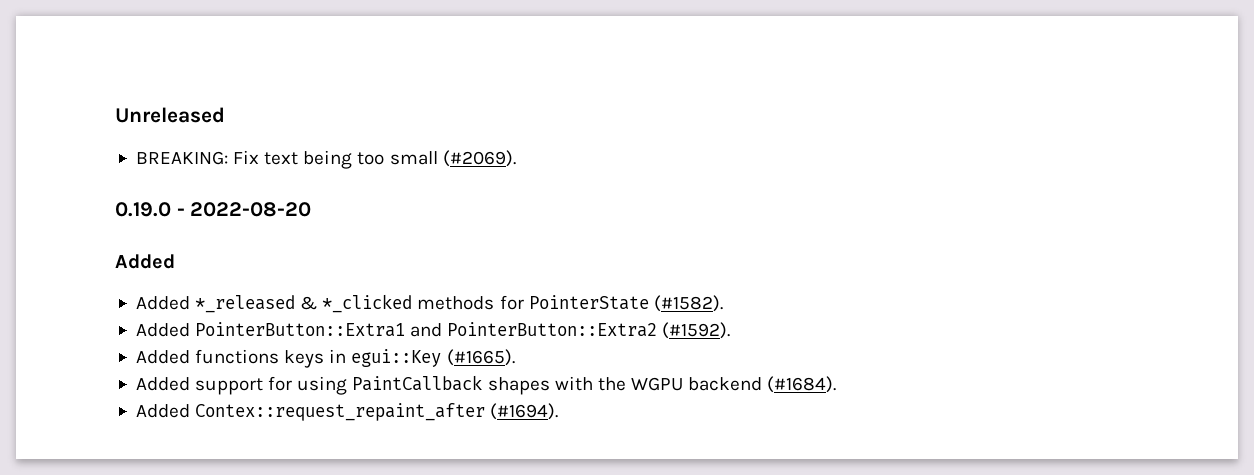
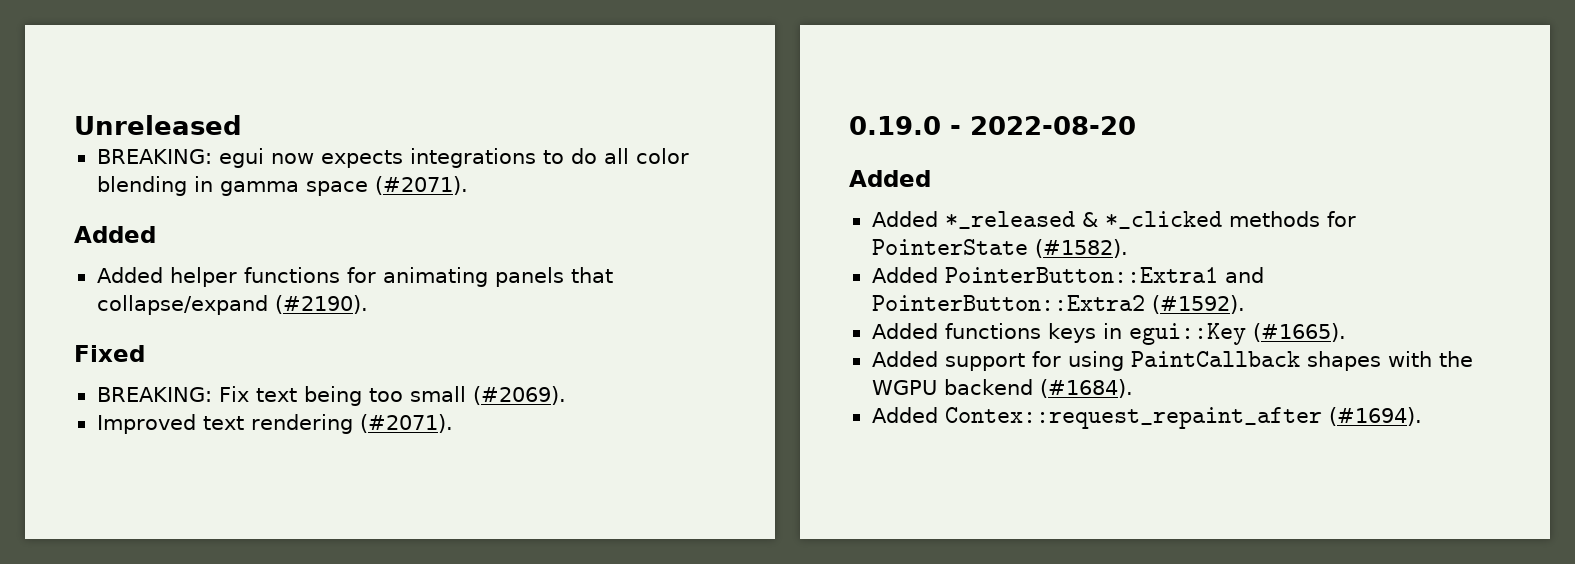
(225, 115) none -> [96,148,689,168] [96,176,468,196] [74,226,156,243] [96,267,613,287] [96,295,368,315] [74,345,145,362] // BREAKING: egui now expects integrations to do all color blending in gamma space (#2071). // Added // Added helper functions for animating panels that collapse/expand (#2190). // Fixed
(516, 158) none -> [96,414,453,434] // Improved text rendering (#2071).

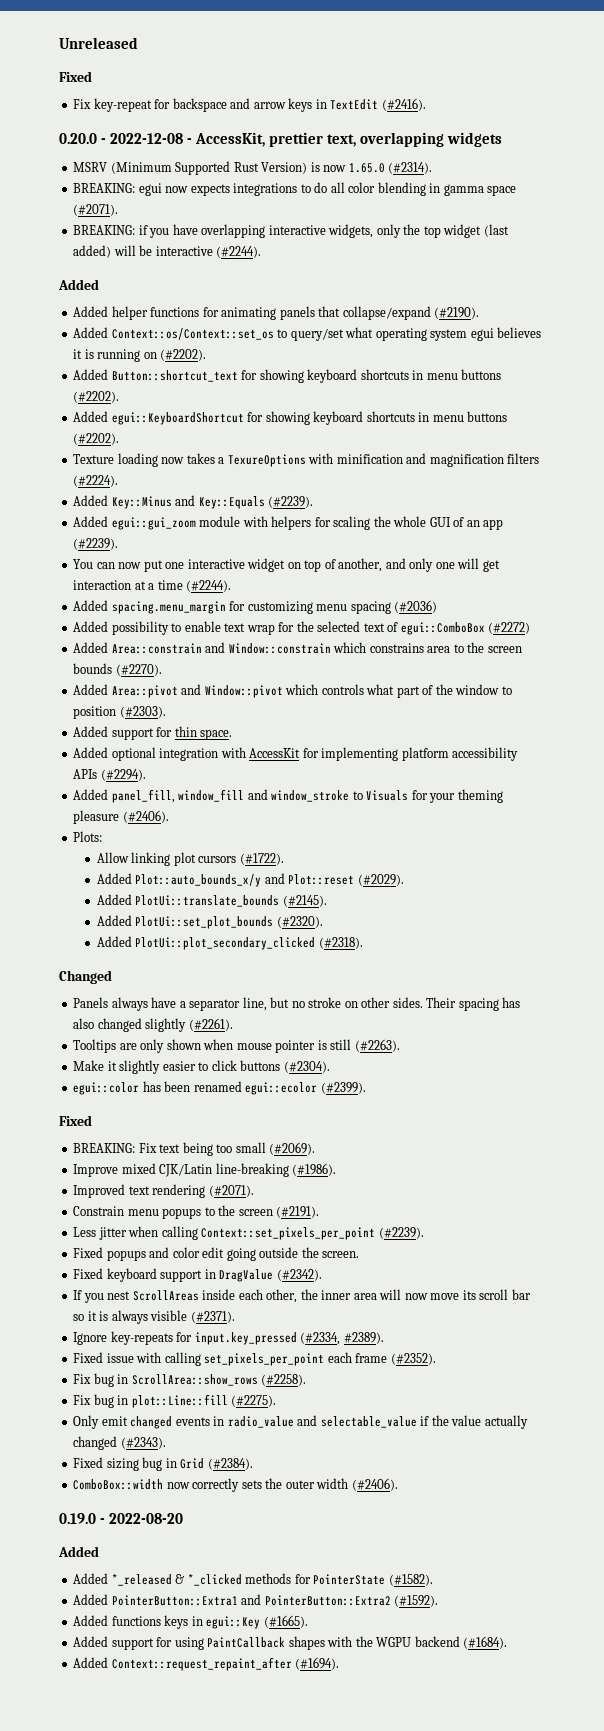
(242, 125) none -> [59,71,92,82] [73,98,426,112] [59,132,503,147] [73,161,433,175] // Fixed // Fix key-repeat for backspace and arrow keys in TextEdit (#2416). // 0.20.0 - 2022-12-08 - AccessKit, prettier text, overlapping widgets // MSRV (Minimum Supported Rust Version) is now 1.65.0 (#2314).
(468, 185) none -> [73,224,509,238] [73,245,262,258] // BREAKING: if you have overlapping interactive widgets, only the top widget (last added) will be interactive (#2244).
(368, 304) none -> [73,327,542,341] [73,349,207,362] [73,369,502,383] [73,391,120,403] [73,411,508,425] [73,433,120,445] [73,453,540,467] [73,475,119,487] [73,495,314,509] [73,516,504,530] [73,538,119,550] [73,558,500,572] [73,580,232,592] [73,600,438,614] [73,621,531,635] [73,642,522,654] [73,663,162,676] [73,684,512,698] [73,706,166,719] [73,726,233,740] [73,747,519,761] [73,769,146,781] [73,789,503,803] [73,810,169,824] [73,831,103,842] [96,852,284,866] [96,873,404,887] [96,894,327,907] [96,915,323,929] [96,936,363,950] [59,970,112,984] [73,997,521,1011] [73,1018,233,1032] [73,1039,400,1053] [73,1060,330,1074] [73,1081,366,1095] // Added Context::os/Context::set_os to query/set what operating system egui believes it is running on (#2202). // Added Button::shortcut_text for showing keyboard shortcuts in menu buttons (#2202). // Added egui::KeyboardShortcut for showing keyboard shortcuts in menu buttons (#2202). // Texture loading now takes a TexureOptions with minification and magnification filters (#2224). // Added Key::Minus and Key::Equals (#2239). // Added egui::gui_zoom module with helpers for scaling the whole GUI of an app (#2239). // You can now put one interactive widget on top of another, and only one will get interaction at a time (#2244). // Added spacing.menu_margin for customizing menu spacing (#2036) // Added possibility to enable text wrap for the selected text of egui::ComboBox (#2272) // Added Area::constrain and Window::constrain which constrains area to the screen bounds (#2270). // Added Area::pivot and Window::pivot which controls what part of the window to position (#2303). // Added support for thin space. // Added optional integration with AccessKit for implementing platform accessibility APIs (#2294). // Added panel_fill, window_fill and window_stroke to Visuals for your theming pleasure (#2406). // Plots: // Allow linking plot cursors (#1722). // Added Plot::auto_bounds_x/y and Plot::reset (#2029). // Added PlotUi::translate_bounds (#2145). // Added PlotUi::set_plot_bounds (#2320). // Added PlotUi::plot_secondary_clicked (#2318). // Changed // Panels always have a separator line, but no stroke on other sides. Their spacing has also changed slightly (#2261). // Tooltips are only shown when mouse pointer is still (#2263). // Make it slightly easier to click buttons (#2304). // egui::color has been renamed egui::ecolor (#2399).
(566, 395) none -> [73,1163,337,1177] // Improve mixed CJK/Latin line-breaking (#1986).
(453, 423) none -> [73,1205,320,1219] [73,1226,424,1240] [73,1247,360,1261] [73,1268,322,1282] [73,1289,531,1303] [73,1310,235,1324] [73,1331,384,1345] [73,1352,436,1366] [73,1373,307,1387] [73,1394,277,1408] [73,1415,528,1429] [73,1436,166,1450] [73,1457,253,1471] [73,1478,398,1492] // Constrain menu popups to the screen (#2191). // Less jitter when calling Context::set_pixels_per_point (#2239). // Fixed popups and color edit going outside the screen. // Fixed keyboard support in DragValue (#2342). // If you nest ScrollAreas inside each other, the inner area will now move its scroll bar so it is always visible (#2371). // Ignore key-repeats for input.key_pressed (#2334, #2389). // Fixed issue with calling set_pixels_per_point each frame (#2352). // Fix bug in ScrollArea::show_rows (#2258). // Fix bug in plot::Line::fill (#2275). // Only emit changed events in radio_value and selectable_value if the value actually changed (#2343). // Fixed sizing bug in Grid (#2384). // ComboBox::width now correctly sets the outer width (#2406).
[944,407,1322,429] Contex::request_repaint_after -> [111,1657,292,1671] Context::request_repaint_after

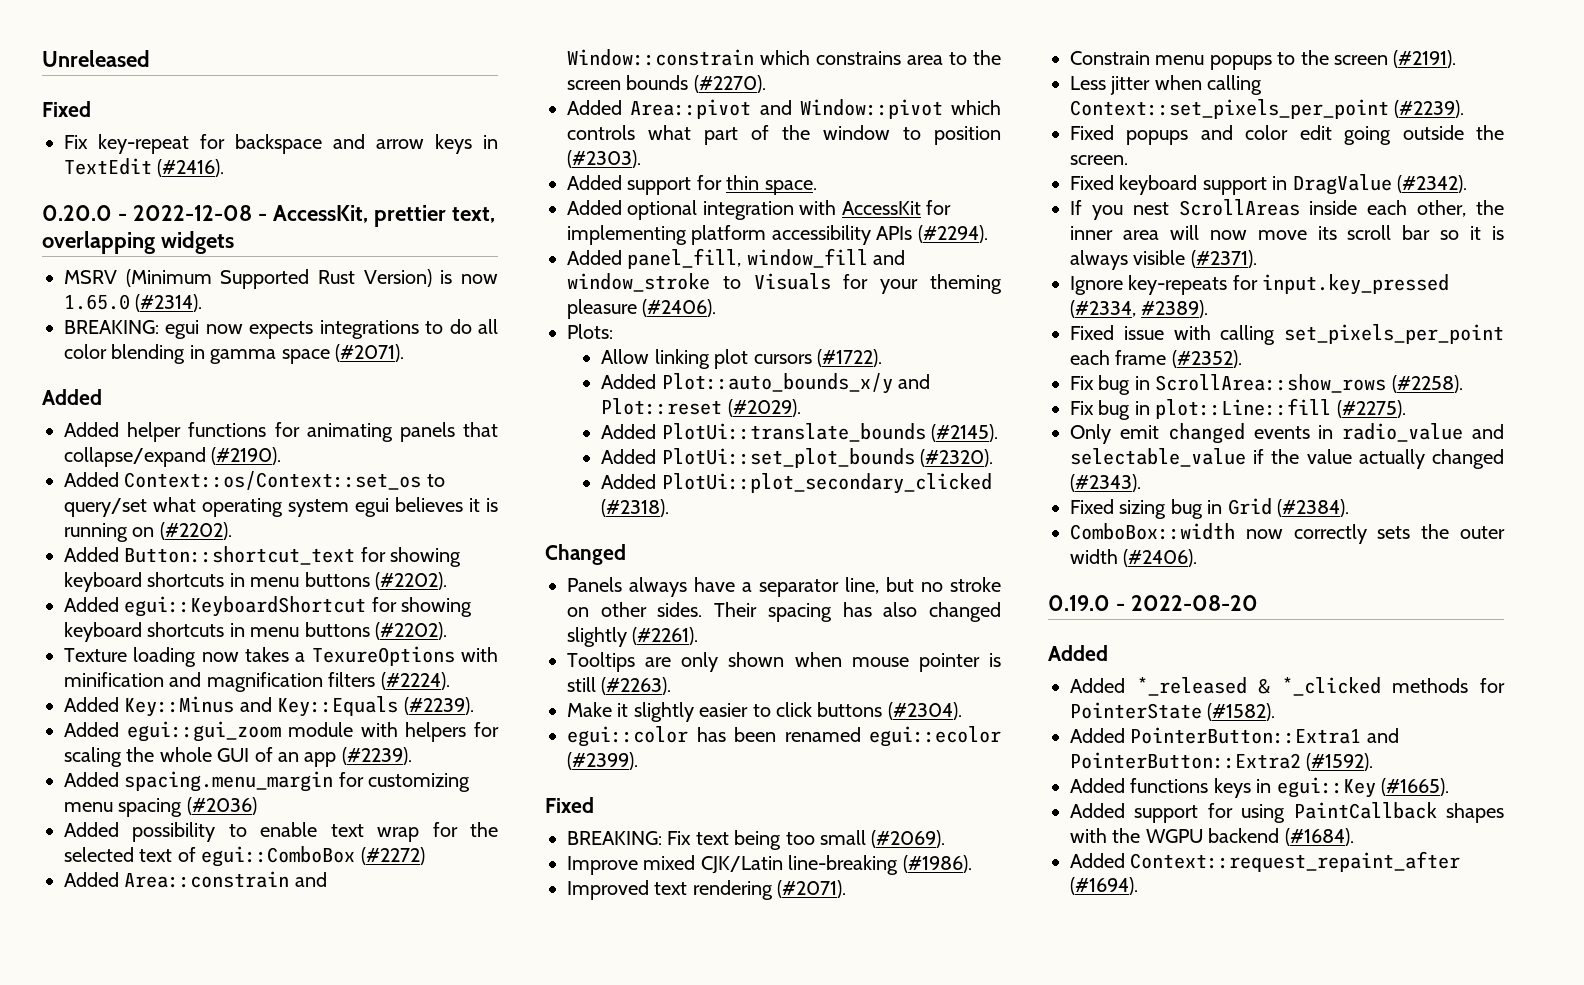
[73,224,509,238] [73,245,262,258] // BREAKING: if you have overlapping interactive widgets, only the top widget (last added) will be interactive (#2244). -> (404, 353) none
[73,558,500,572] [73,580,232,592] // You can now put one interactive widget on top of another, and only one will get interaction at a time (#2244). -> (412, 756) none

